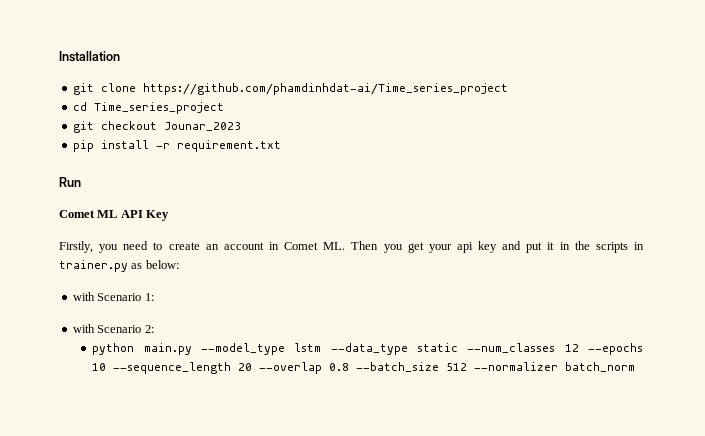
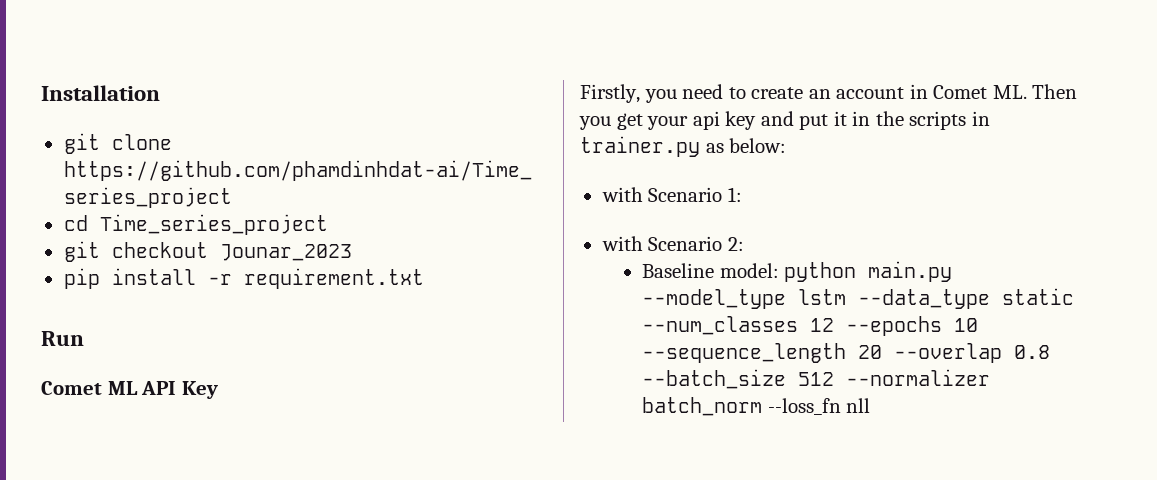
(154, 329) none -> [642,263,779,278] Baseline model:
(636, 367) none -> [767,398,871,415] --loss_fn nll

